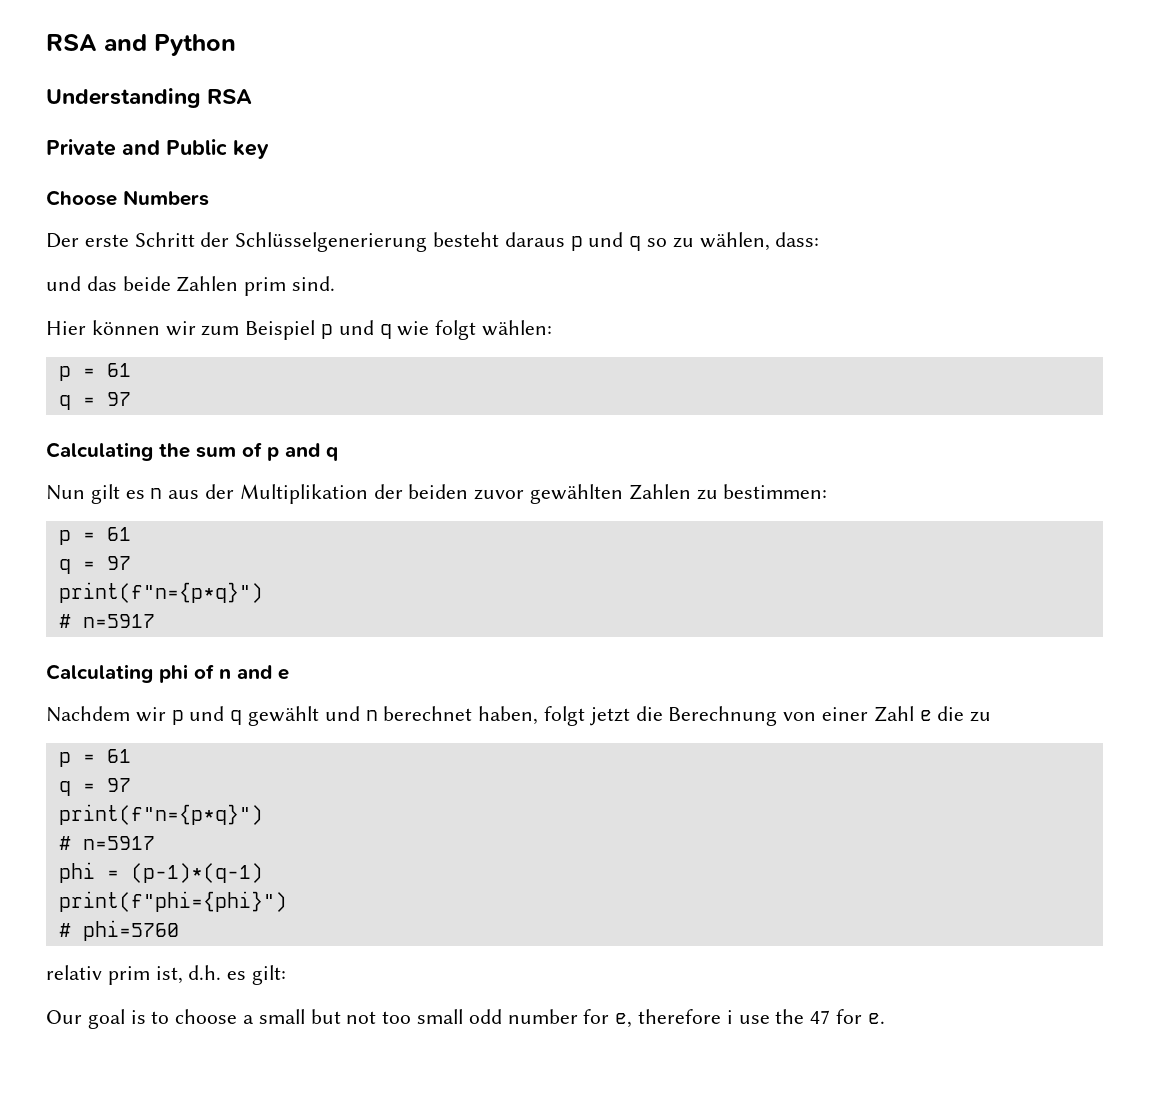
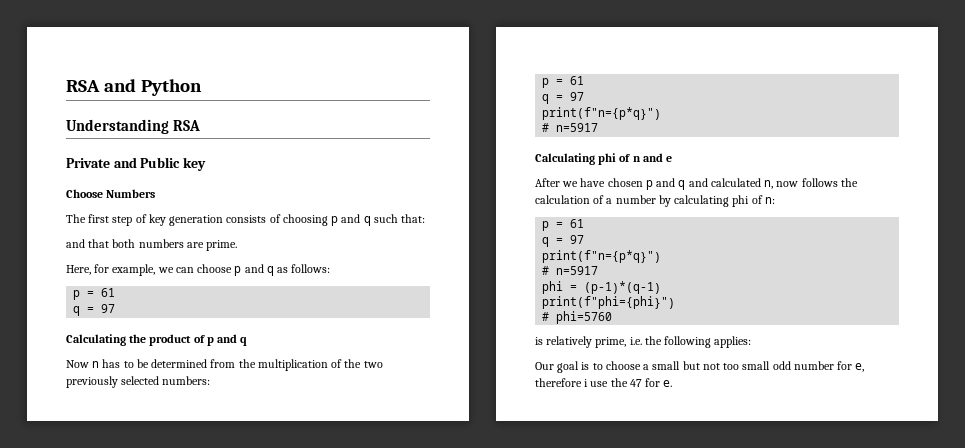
[46,232,820,252] [46,276,336,296] [46,320,553,340] Der erste Schritt der Schlüsselgenerierung besteht daraus p und q so zu wählen, dass: // und das beide Zahlen prim sind. // Hier können wir zum Beispiel p und q wie folgt wählen: -> [66,214,426,226] [66,239,238,251] [66,264,331,276] The first step of key generation consists of choosing p and q such that: // and that both numbers are prime. // Here, for example, we can choose p and q as follows:
[196,447,236,458] sum -> [149,334,192,346] product
[46,484,828,504] Nun gilt es n aus der Multiplikation der beiden zuvor gewählten Zahlen zu bestimmen: -> [66,359,383,371] [66,376,211,388] Now n has to be determined from the multiplication of the two previously selected numbers:
[46,706,992,726] Nachdem wir p und q gewählt und n berechnet haben, folgt jetzt die Berechnung von einer Zahl e die zu -> [535,178,858,190] [535,195,775,207] After we have chosen p and q and calculated n, now follows the calculation of a number by calculating phi of n:
[46,965,287,985] relativ prim ist, d.h. es gilt: -> [535,336,752,348] is relatively prime, i.e. the following applies:

